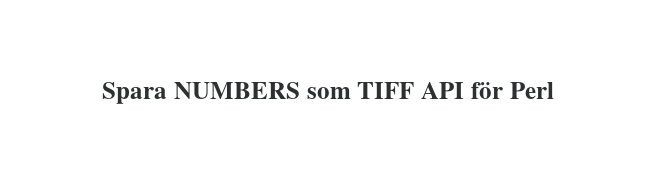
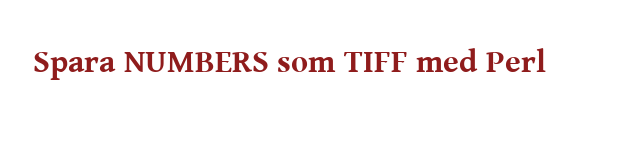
[421,82,503,99] API för -> [416,48,479,72] med

